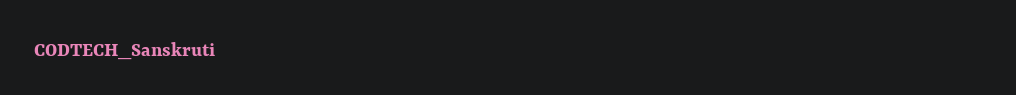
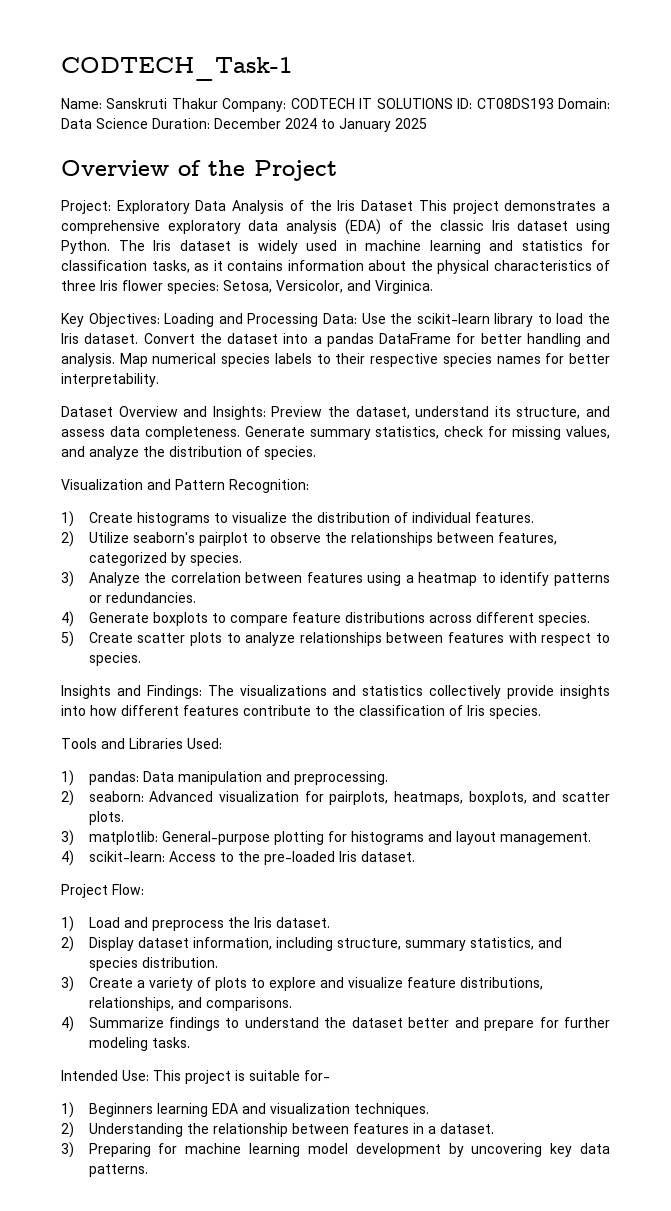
[34,42,215,60] CODTECH_Sanskruti -> [61,57,292,81] [61,98,611,112] [61,118,427,132] [61,160,337,181] [61,200,611,214] [61,219,610,235] [61,240,610,254] [61,260,610,274] [61,280,433,294] [61,313,610,327] [61,333,610,347] [61,353,611,367] [61,373,159,387] [61,406,611,420] [61,426,611,440] [61,446,316,460] [61,479,309,493] [61,511,534,527] [61,531,557,547] [88,552,242,566] [61,571,610,587] [88,592,196,603] [61,611,590,627] [61,631,611,647] [88,652,141,666] [61,685,611,699] [61,705,541,719] [61,738,222,749] [61,770,388,786] [61,790,610,806] [88,811,124,825] [61,830,591,846] [61,850,415,866] [61,884,144,898] [61,916,330,932] [61,936,562,952] [88,957,218,971] [61,976,543,992] [88,997,292,1011] [61,1016,611,1032] [88,1037,190,1051] [61,1070,330,1084] [61,1102,429,1118] [61,1122,494,1138] [61,1142,610,1158] [88,1164,148,1177] CODTECH_Task-1 // Name: Sanskruti Thakur Company: CODTECH IT SOLUTIONS ID: CT08DS193 Domain: Data Science Duration: December 2024 to January 2025 // Overview of the Project // Project: Exploratory Data Analysis of the Iris Dataset This project demonstrates a comprehensive exploratory data analysis (EDA) of the classic Iris dataset using Python. The Iris dataset is widely used in machine learning and statistics for classification tasks, as it contains information about the physical characteristics of three Iris flower species: Setosa, Versicolor, and Virginica. // Key Objectives: Loading and Processing Data: Use the scikit-learn library to load the Iris dataset. Convert the dataset into a pandas DataFrame for better handling and analysis. Map numerical species labels to their respective species names for better interpretability. // Dataset Overview and Insights: Preview the dataset, understand its structure, and assess data completeness. Generate summary statistics, check for missing values, and analyze the distribution of species. // Visualization and Pattern Recognition: // 1) Create histograms to visualize the distribution of individual features. // 2) Utilize seaborn's pairplot to observe the relationships between features, categorized by species. // 3) Analyze the correlation between features using a heatmap to identify patterns or redundancies. // 4) Generate boxplots to compare feature distributions across different species. // 5) Create scatter plots to analyze relationships between features with respect to species. // Insights and Findings: The visualizations and statistics collectively provide insights into how different features contribute to the classification of Iris species. // Tools and Libraries Used: // 1) pandas: Data manipulation and preprocessing. // 2) seaborn: Advanced visualization for pairplots, heatmaps, boxplots, and scatter plots. // 3) matplotlib: General-purpose plotting for histograms and layout management. // 4) scikit-learn: Access to the pre-loaded Iris dataset. // Project Flow: // 1) Load and preprocess the Iris dataset. // 2) Display dataset information, including structure, summary statistics, and species distribution. // 3) Create a variety of plots to explore and visualize feature distributions, relationships, and comparisons. // 4) Summarize findings to understand the dataset better and prepare for further modeling tasks. // Intended Use: This project is suitable for- // 1) Beginners learning EDA and visualization techniques. // 2) Understanding the relationship between features in a dataset. // 3) Preparing for machine learning model development by uncovering key data patterns.

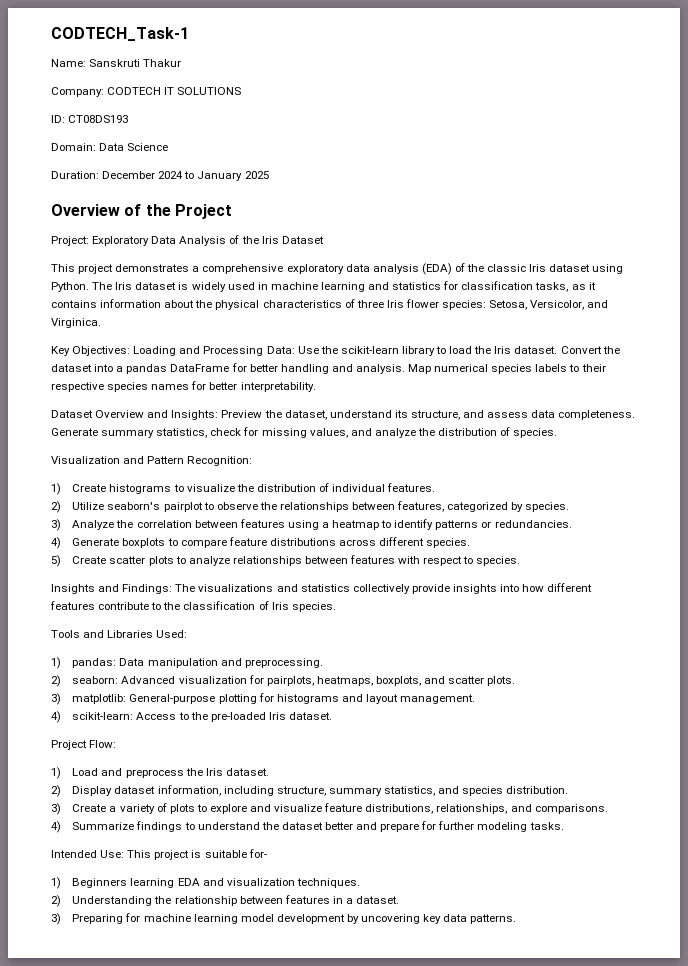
(218, 103) none -> (182, 63) //
(453, 103) none -> (242, 91) //
(554, 103) none -> (129, 119) //
(148, 123) none -> (169, 147) //
(414, 205) none -> (324, 240) //

